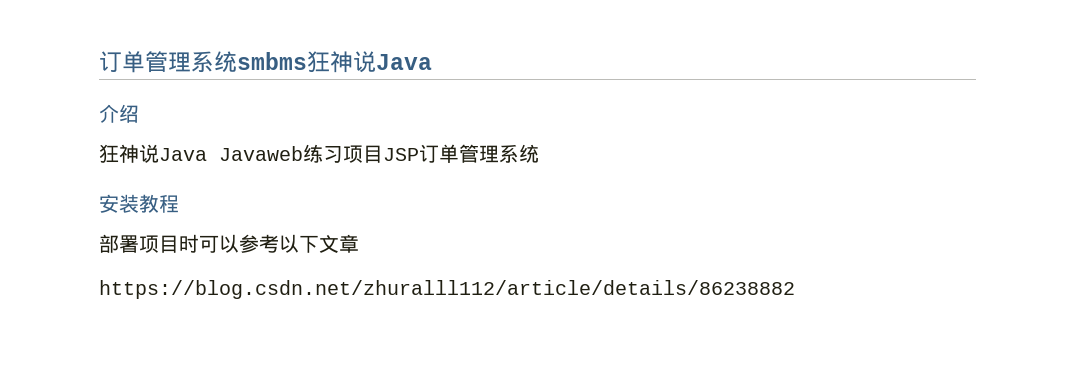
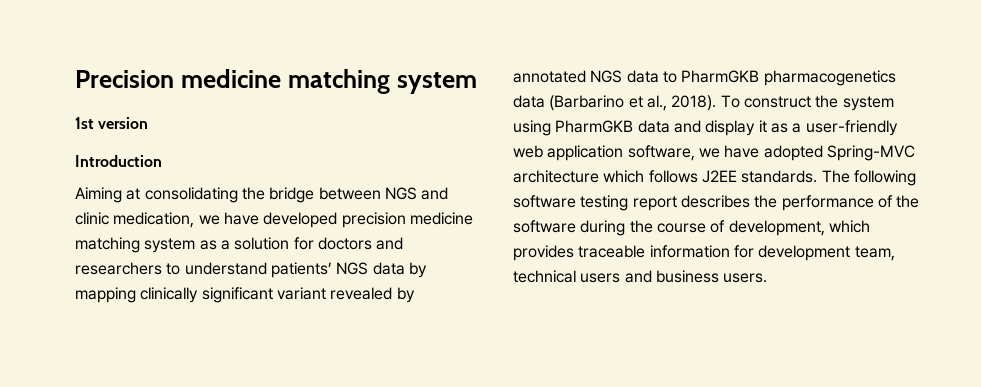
[99,51,432,73] [99,104,139,123] [99,144,539,163] [99,194,179,213] [99,234,359,253] [99,280,795,299] 订单管理系统smbms狂神说Java // 介绍 // 狂神说Java Javaweb练习项目JSP订单管理系统 // 安装教程 // 部署项目时可以参考以下文章 // https://blog.csdn.net/zhuralll112/article/details/86238882 -> [75,69,477,94] [75,117,149,129] [75,155,162,167] [75,187,449,203] [75,212,473,228] [75,237,404,253] [75,262,427,278] [75,287,415,303] [513,70,896,86] [513,95,894,111] [513,120,898,136] [513,145,915,161] [513,170,916,186] [513,195,920,211] [513,220,870,236] [513,245,895,261] [513,270,768,283] Precision medicine matching system // 1st version // Introduction // Aiming at consolidating the bridge between NGS and clinic medication, we have developed precision medicine matching system as a solution for doctors and researchers to understand patients’ NGS data by mapping clinically significant variant revealed by annotated NGS data to PharmGKB pharmacogenetics data (Barbarino et al., 2018). To construct the system using PharmGKB data and display it as a user-friendly web application software, we have adopted Spring-MVC architecture which follows J2EE standards. The following software testing report describes the performance of the software during the course of development, which provides traceable information for development team, technical users and business users.

